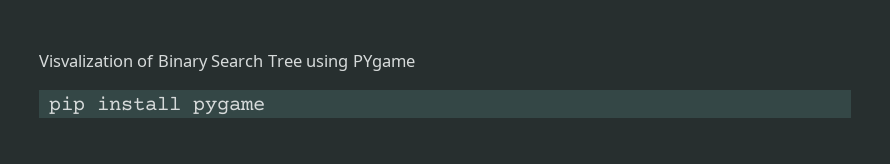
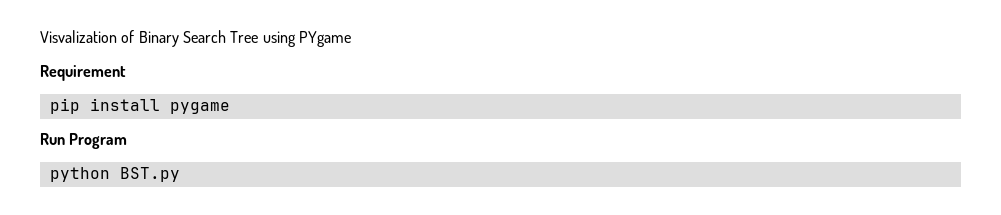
(415, 63) none -> [40,65,126,81] // Requirement
(265, 107) none -> [40,133,128,149] [49,167,180,182] // Run Program // python BST.py

